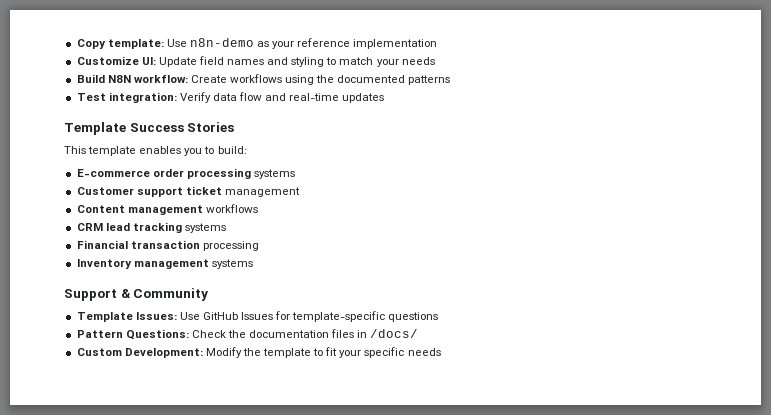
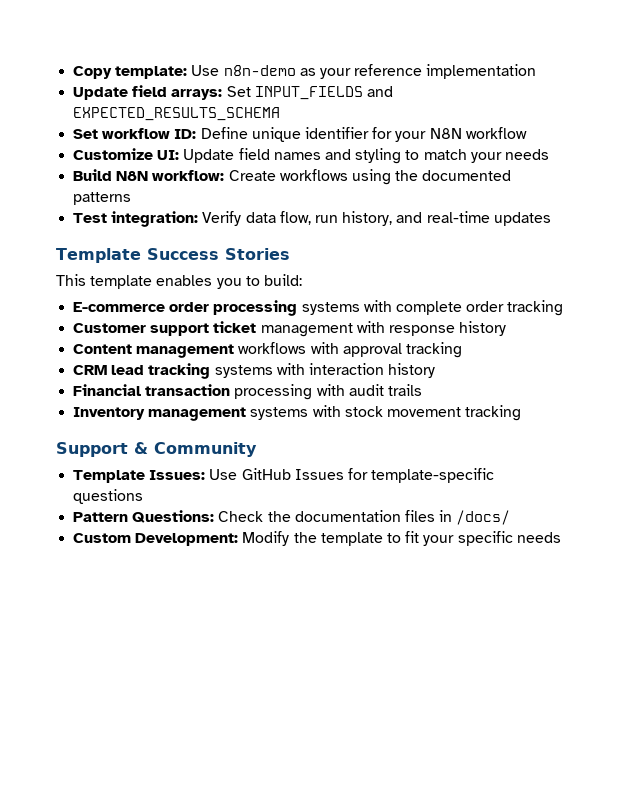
(438, 44) none -> [73,85,393,100] [73,107,281,121] [73,127,527,142] // Update field arrays: Set INPUT_FIELDS and EXPECTED_RESULTS_SCHEMA // Set workflow ID: Define unique identifier for your N8N workflow
[239,92,263,101] flow -> [279,211,393,226] flow, run history,
(295, 174) none -> [363,300,564,316] with complete order tracking
(300, 192) none -> [356,321,507,336] with response history
(258, 208) none -> [310,342,462,358] with approval tracking
(226, 228) none -> [276,363,436,378] with interaction history
(259, 246) none -> [316,384,422,396] with audit trails
(253, 264) none -> [312,405,522,421] with stock movement tracking

